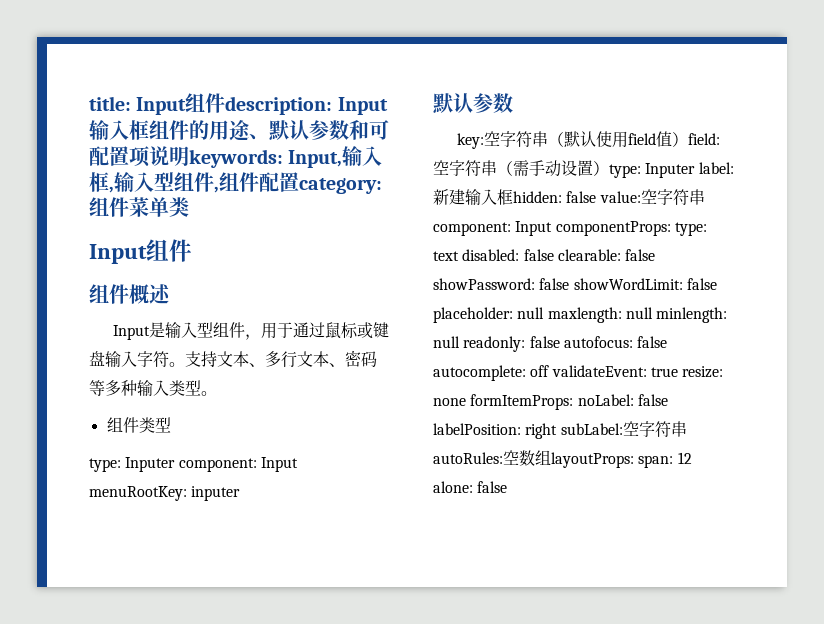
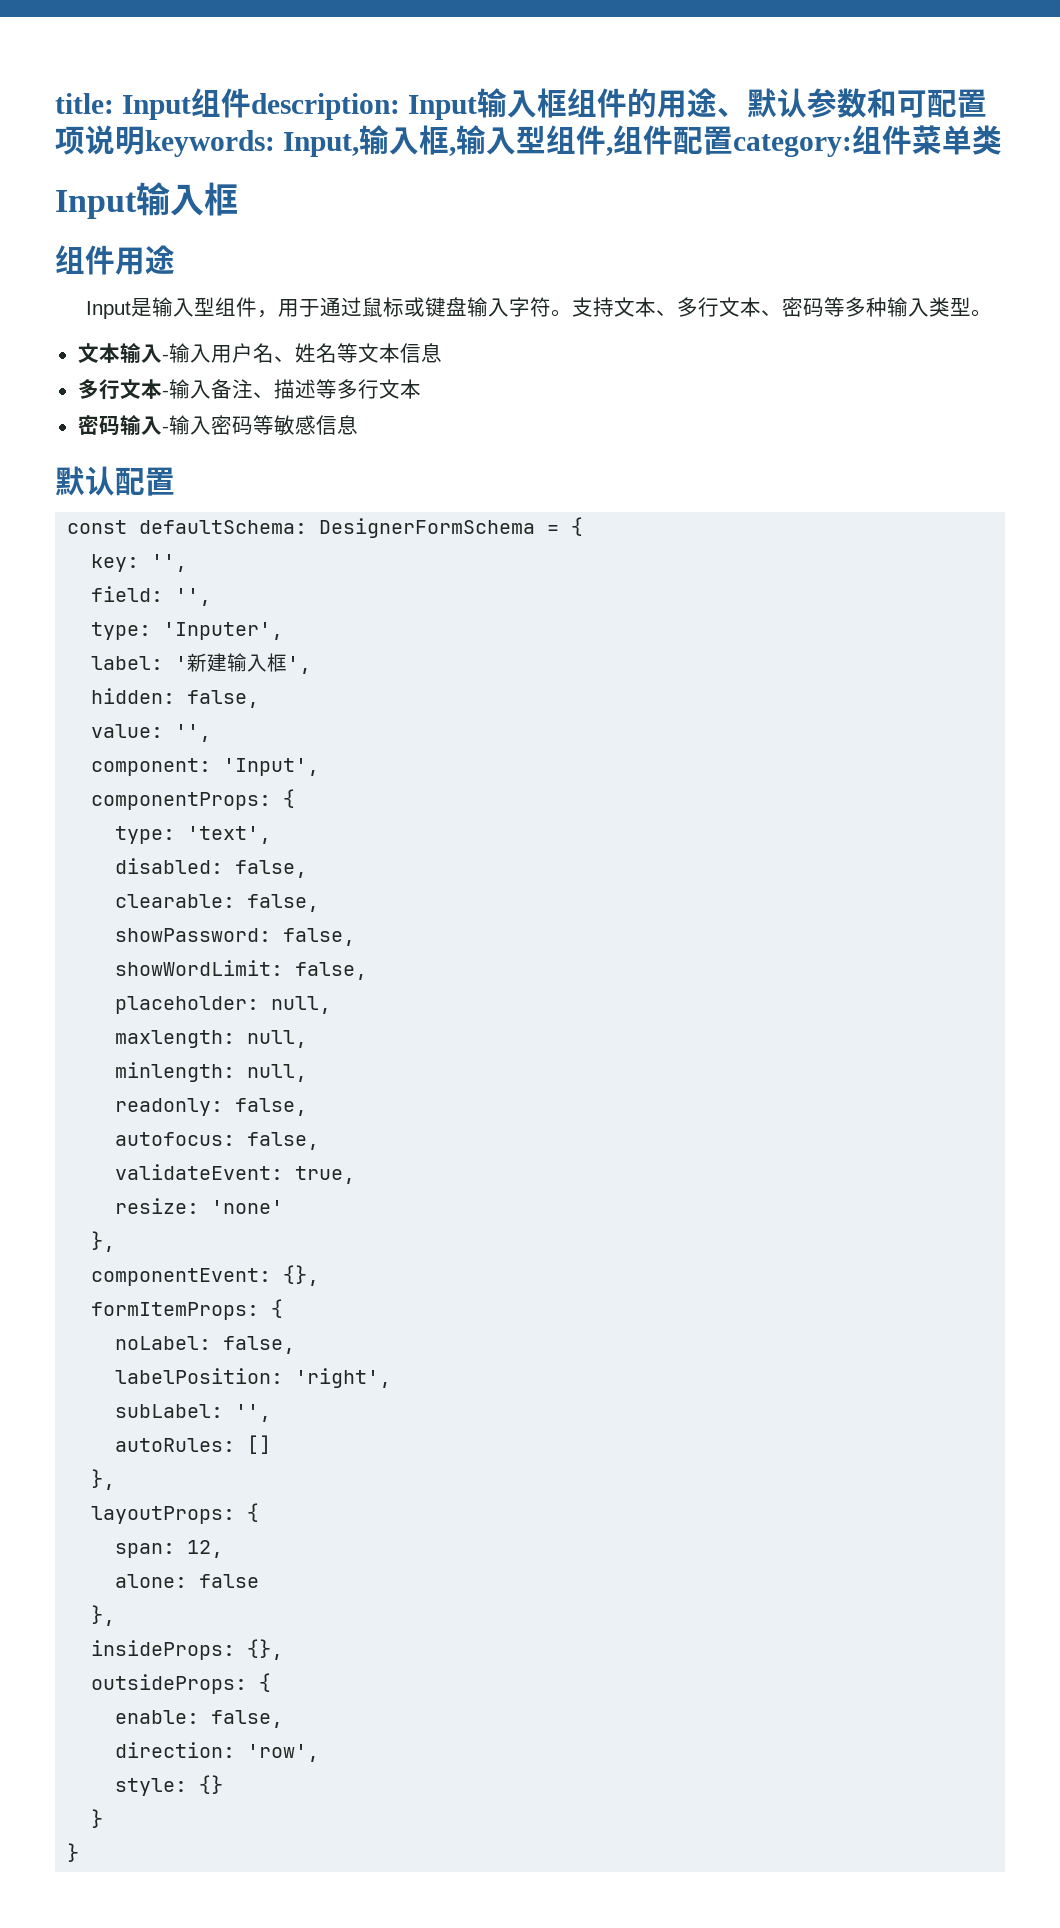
[146,239,192,262] [89,284,171,304] 组件 // 组件概述 -> [136,182,238,216] [55,245,175,275] 输入框 // 组件用途
[106,417,171,433] [89,457,298,472] [89,486,241,501] [433,93,513,114] [457,131,721,149] [433,160,734,178] [433,189,705,205] [433,221,707,236] [433,249,656,261] [433,278,717,290] [433,307,728,323] [433,336,668,352] [433,365,724,381] [433,394,668,410] [433,421,687,439] [433,450,692,468] [433,481,508,493] 组件类型 // type: Inputer component: Input menuRootKey: inputer // 默认参数 // key:空字符串（默认使用field值）field:空字符串（需手动设置）type: Inputer label:新建输入框hidden: false value:空字符串component: Input componentProps: type: text disabled: false clearable: false showPassword: false showWordLimit: false placeholder: null maxlength: null minlength: null readonly: false autofocus: false autocomplete: off validateEvent: true resize: none formItemProps: noLabel: false labelPosition: right subLabel:空字符串autoRules:空数组layoutProps: span: 12 alone: false -> [77,343,442,363] [77,379,421,400] [77,415,358,436] [55,466,175,496] [67,517,584,538] [91,554,188,572] [91,586,212,606] [91,622,284,640] [91,653,312,674] [91,688,260,708] [91,724,212,742] [91,758,320,776] [91,789,296,810] [115,826,272,844] [115,858,308,878] [115,894,320,912] [115,928,356,946] [115,960,368,980] [115,996,332,1014] [115,1030,308,1048] [115,1062,308,1082] [115,1098,308,1116] [115,1132,320,1150] [115,1164,356,1184] [115,1198,284,1214] [91,1231,116,1252] [91,1265,320,1286] [91,1299,284,1320] [115,1336,296,1354] [115,1368,392,1388] [115,1404,272,1422] [115,1435,272,1454] [91,1469,116,1490] [91,1503,260,1524] [115,1540,224,1558] [115,1574,260,1588] [91,1605,116,1626] [91,1639,284,1660] [91,1673,272,1694] [115,1710,284,1728] [115,1742,320,1762] [115,1775,224,1796] [91,1809,104,1828] [67,1843,80,1862] 文本输入-输入用户名、姓名等文本信息 // 多行文本-输入备注、描述等多行文本 // 密码输入-输入密码等敏感信息 // 默认配置 // const defaultSchema: DesignerFormSchema = { // key: '', // field: '', // type: 'Inputer', // label: '新建输入框', // hidden: false, // value: '', // component: 'Input', // componentProps: { // type: 'text', // disabled: false, // clearable: false, // showPassword: false, // showWordLimit: false, // placeholder: null, // maxlength: null, // minlength: null, // readonly: false, // autofocus: false, // validateEvent: true, // resize: 'none' // }, // componentEvent: {}, // formItemProps: { // noLabel: false, // labelPosition: 'right', // subLabel: '', // autoRules: [] // }, // layoutProps: { // span: 12, // alone: false // }, // insideProps: {}, // outsideProps: { // enable: false, // direction: 'row', // style: {} // } // }

